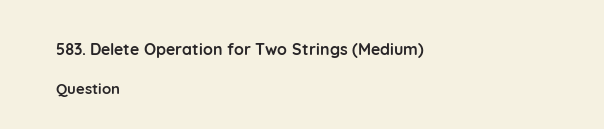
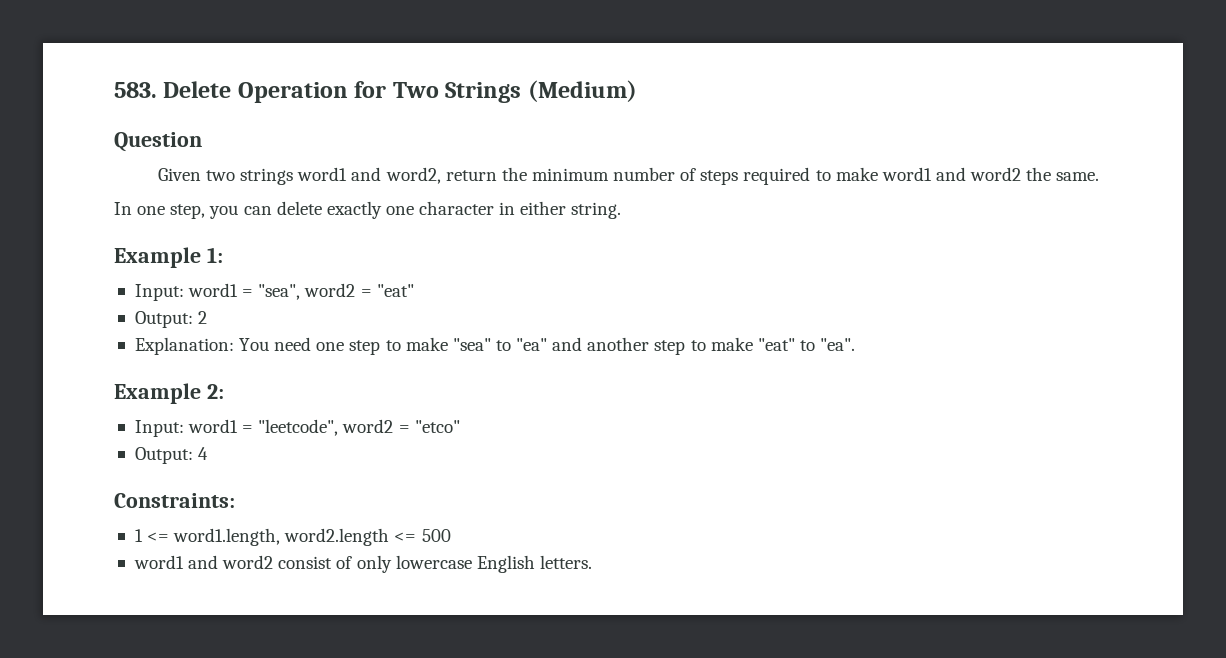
(120, 90) none -> [157,167,1100,185] [114,201,622,219] [114,247,223,268] [134,283,414,301] [134,311,208,328] [134,337,856,355] [114,383,224,404] [134,419,460,437] [134,447,209,464] [114,493,235,508] [134,528,451,546] [133,555,592,573] // Given two strings word1 and word2, return the minimum number of steps required to make word1 and word2 the same. // In one step, you can delete exactly one character in either string. // Example 1: // Input: word1 = "sea", word2 = "eat" // Output: 2 // Explanation: You need one step to make "sea" to "ea" and another step to make "eat" to "ea". // Example 2: // Input: word1 = "leetcode", word2 = "etco" // Output: 4 // Constraints: // 1 <= word1.length, word2.length <= 500 // word1 and word2 consist of only lowercase English letters.

